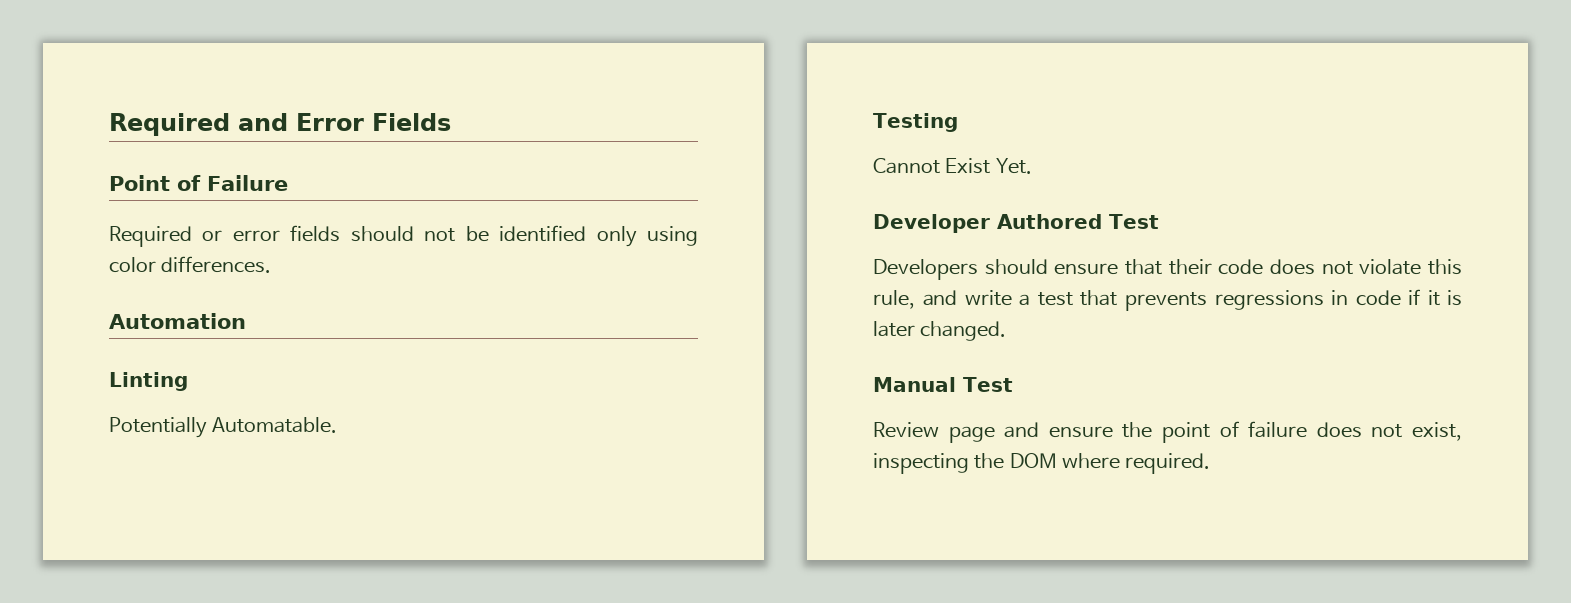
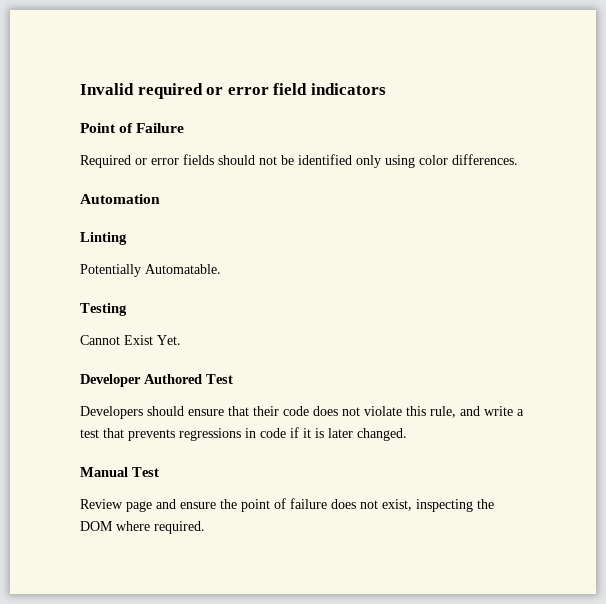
[109,113,451,136] Required and Error Fields -> [80,83,386,99] Invalid required or error field indicators

